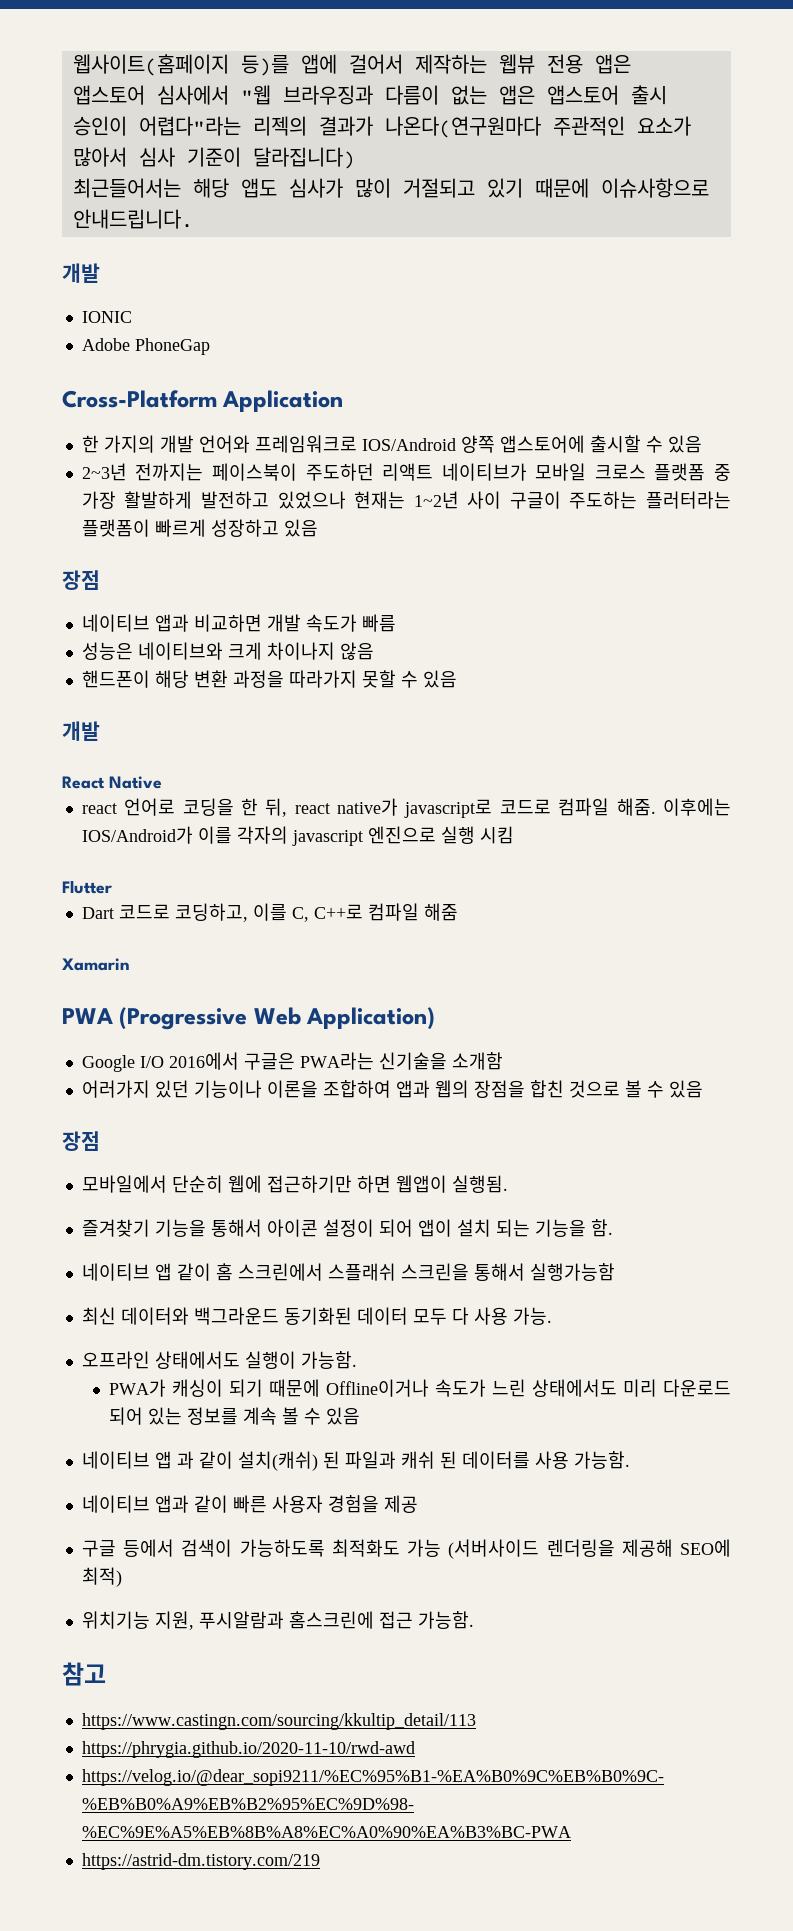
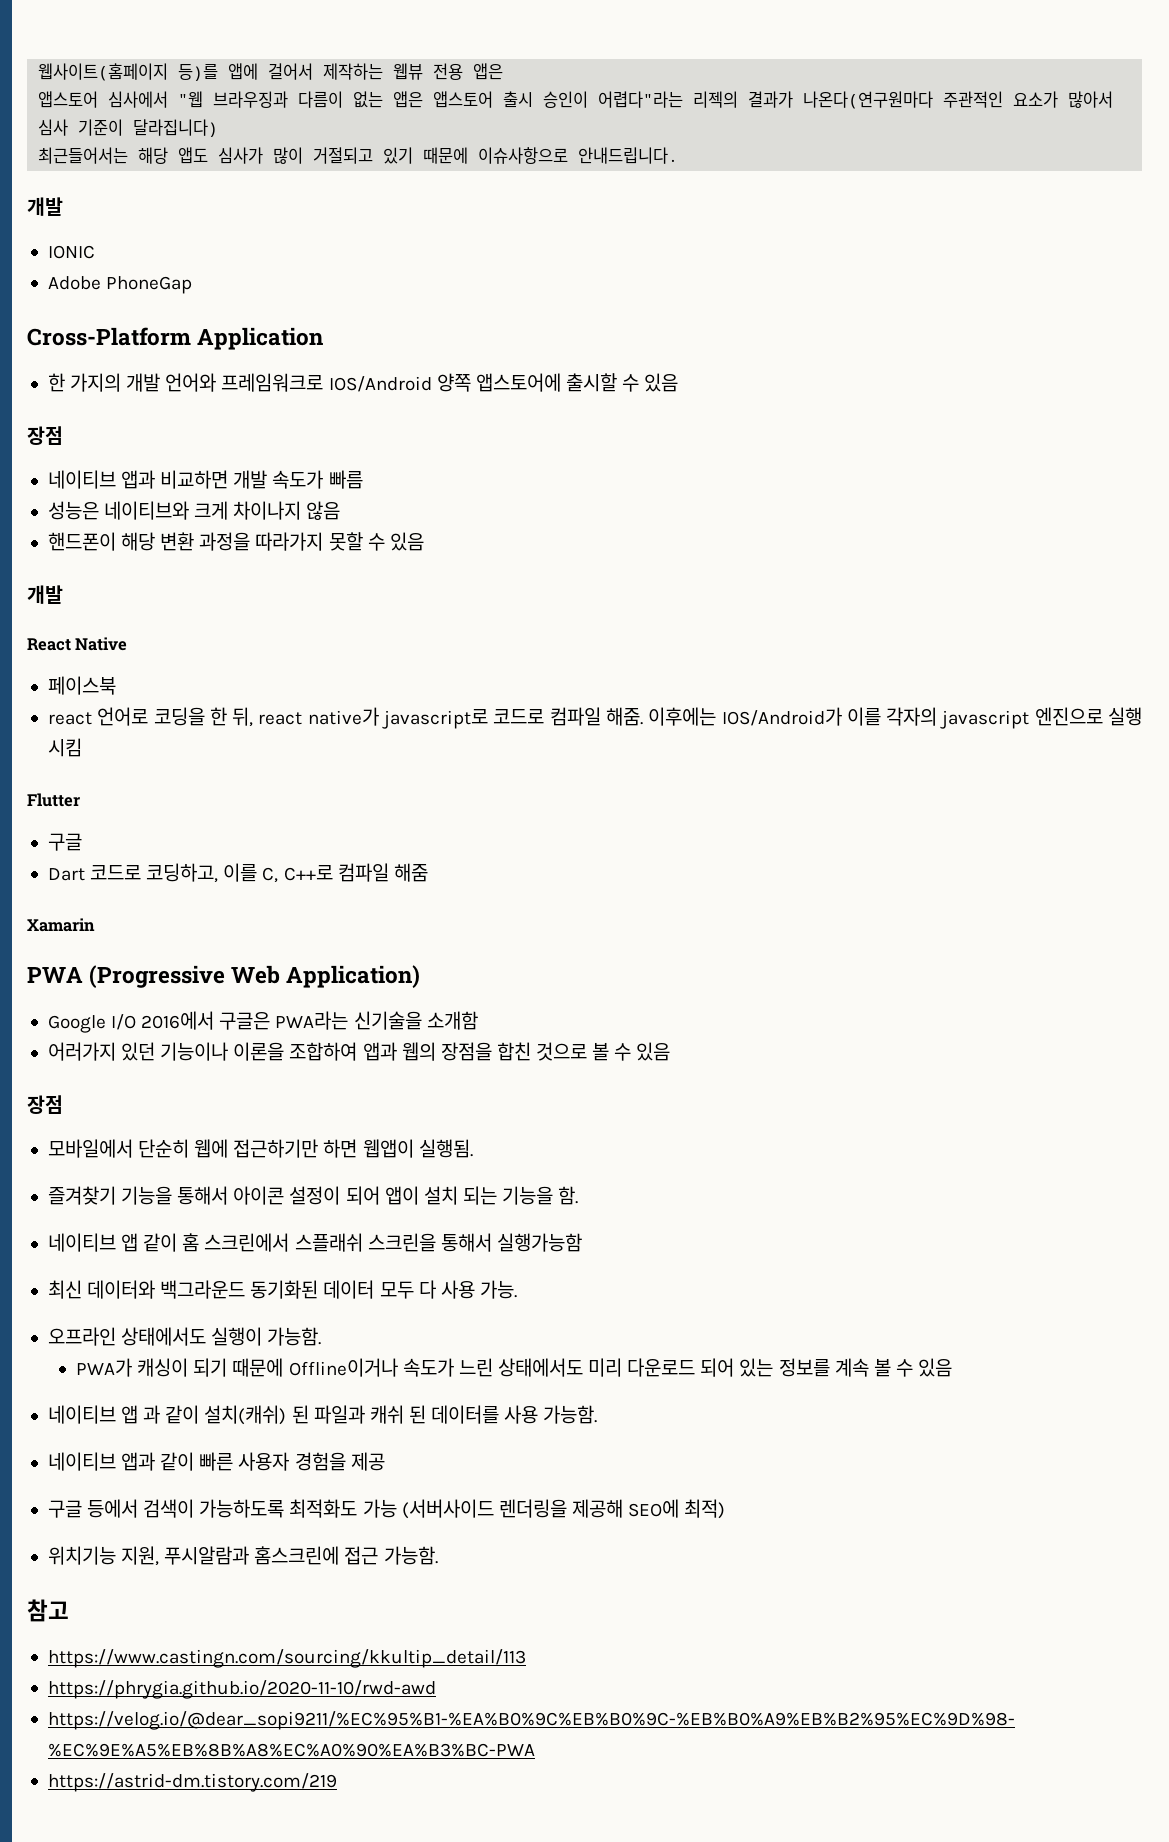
[81,463,731,481] [81,491,731,509] [81,519,318,537] // 2~3년 전까지는 페이스북이 주도하던 리액트 네이티브가 모바일 크로스 플랫폼 중 가장 활발하게 발전하고 있었으나 현재는 1~2년 사이 구글이 주도하는 플러터라는 플랫폼이 빠르게 성장하고 있음 -> (679, 382) none
(162, 782) none -> [47,676,116,695] // 페이스북
(112, 887) none -> [47,833,82,851] // 구글

